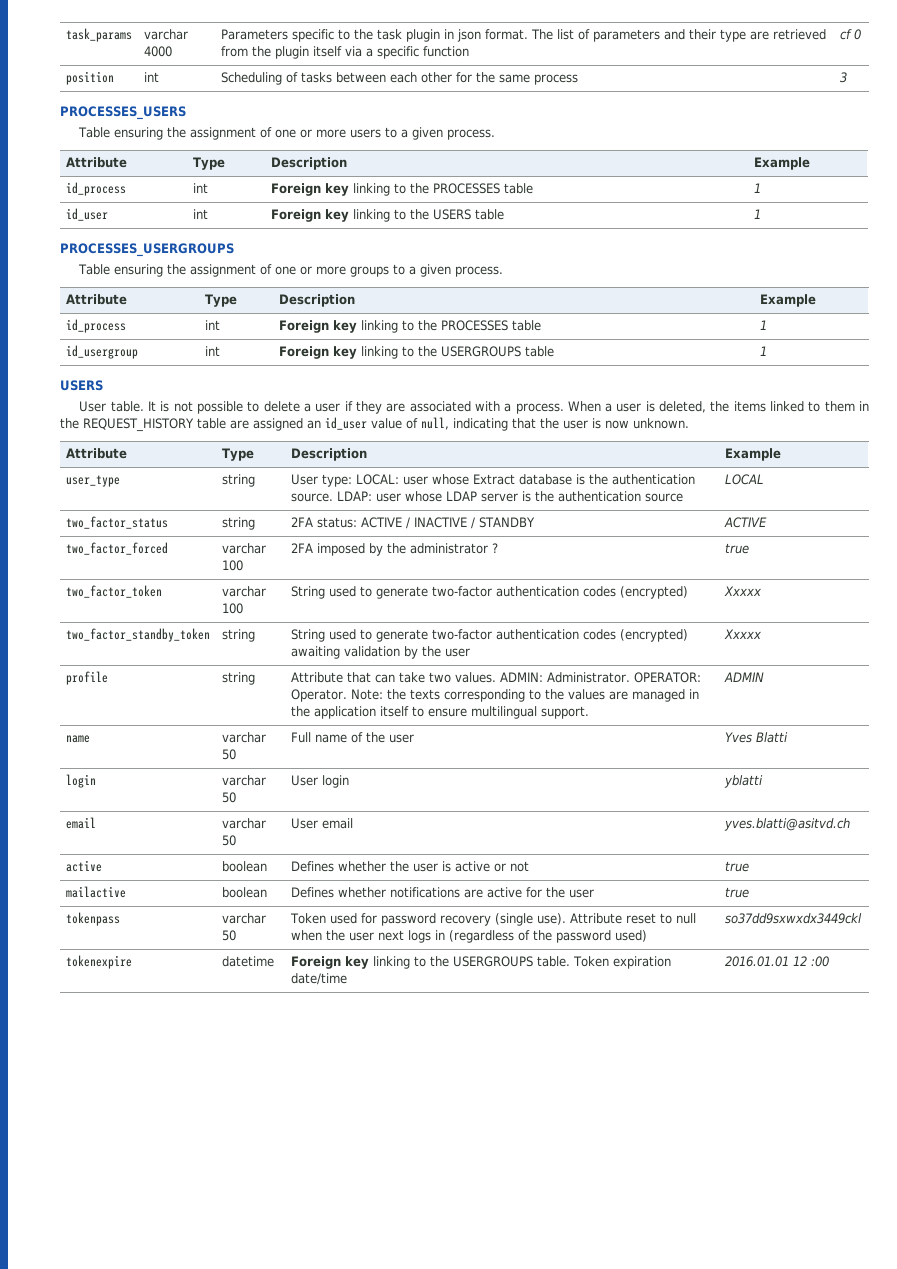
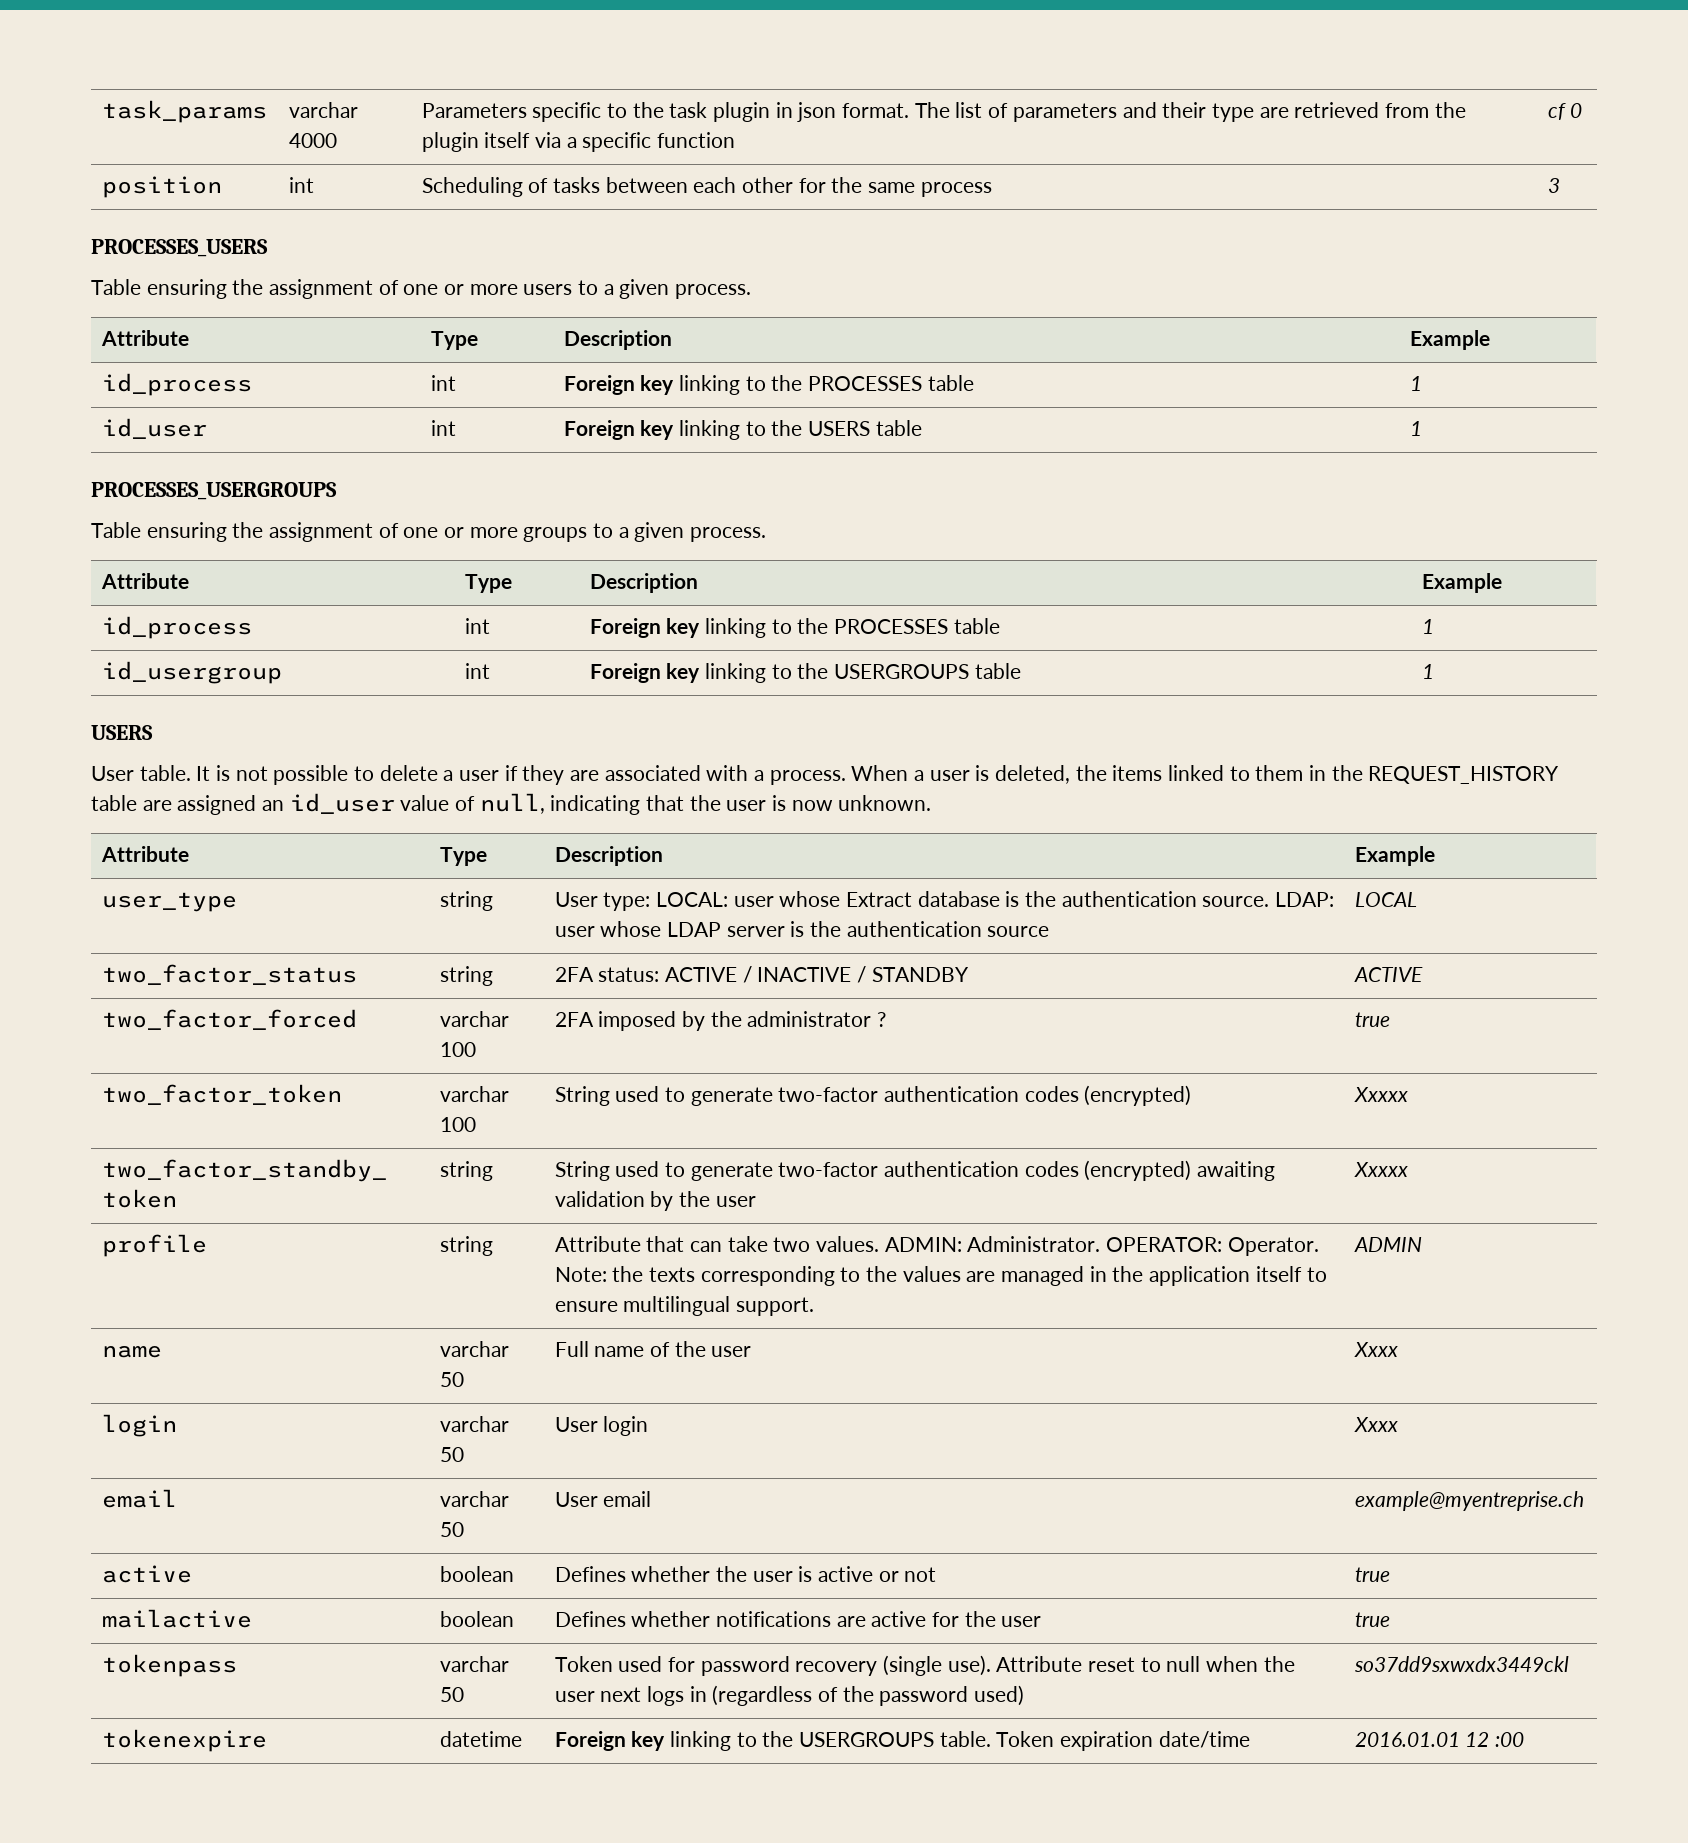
[724,732,788,743] Yves Blatti -> [1353,1342,1398,1357] Xxxx
[723,775,763,788] yblatti -> [1353,1417,1398,1432] Xxxx
[723,818,850,831] yves.blatti@asitvd.ch -> [1354,1491,1584,1511] example@myentreprise.ch

